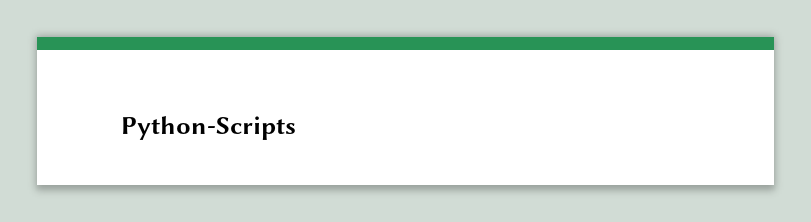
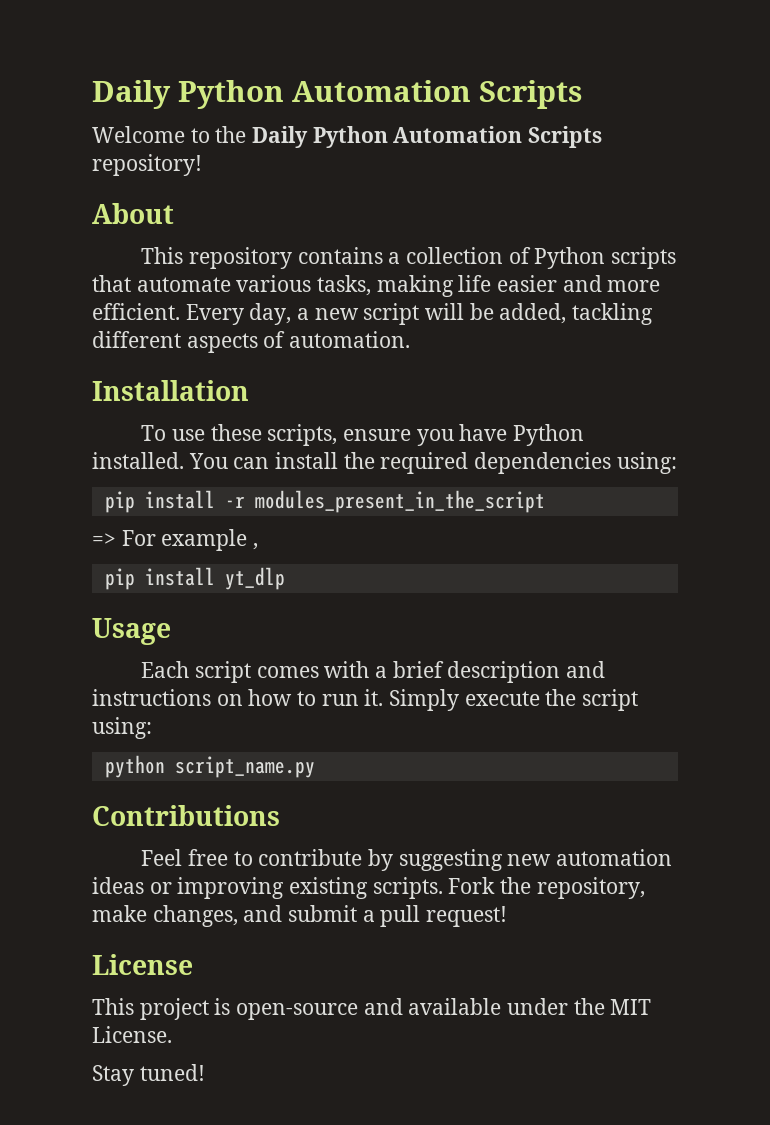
[121,116,296,140] Python-Scripts -> [92,80,582,109] [92,126,603,148] [92,154,202,176] [92,203,174,224] [141,247,676,269] [92,275,661,297] [92,303,654,325] [92,331,411,353] [92,380,249,401] [141,424,584,446] [92,452,677,474] [104,490,545,513] [92,529,259,551] [104,567,285,590] [92,618,171,645] [141,661,605,683] [92,689,639,711] [92,717,152,739] [104,755,315,778] [92,805,280,826] [141,849,672,871] [92,877,645,899] [92,905,508,927] [92,954,193,975] [92,998,652,1020] [92,1026,172,1043] [92,1064,205,1086] Daily Python Automation Scripts // Welcome to the Daily Python Automation Scripts repository! // About // This repository contains a collection of Python scripts that automate various tasks, making life easier and more efficient. Every day, a new script will be added, tackling different aspects of automation. // Installation // To use these scripts, ensure you have Python installed. You can install the required dependencies using: // pip install -r modules_present_in_the_script // => For example , // pip install yt_dlp // Usage // Each script comes with a brief description and instructions on how to run it. Simply execute the script using: // python script_name.py // Contributions // Feel free to contribute by suggesting new automation ideas or improving existing scripts. Fork the repository, make changes, and submit a pull request! // License // This project is open-source and available under the MIT License. // Stay tuned!

